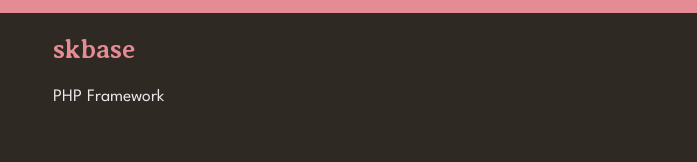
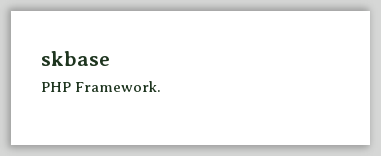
[86,88,165,102] Framework -> [75,81,162,92] Framework.

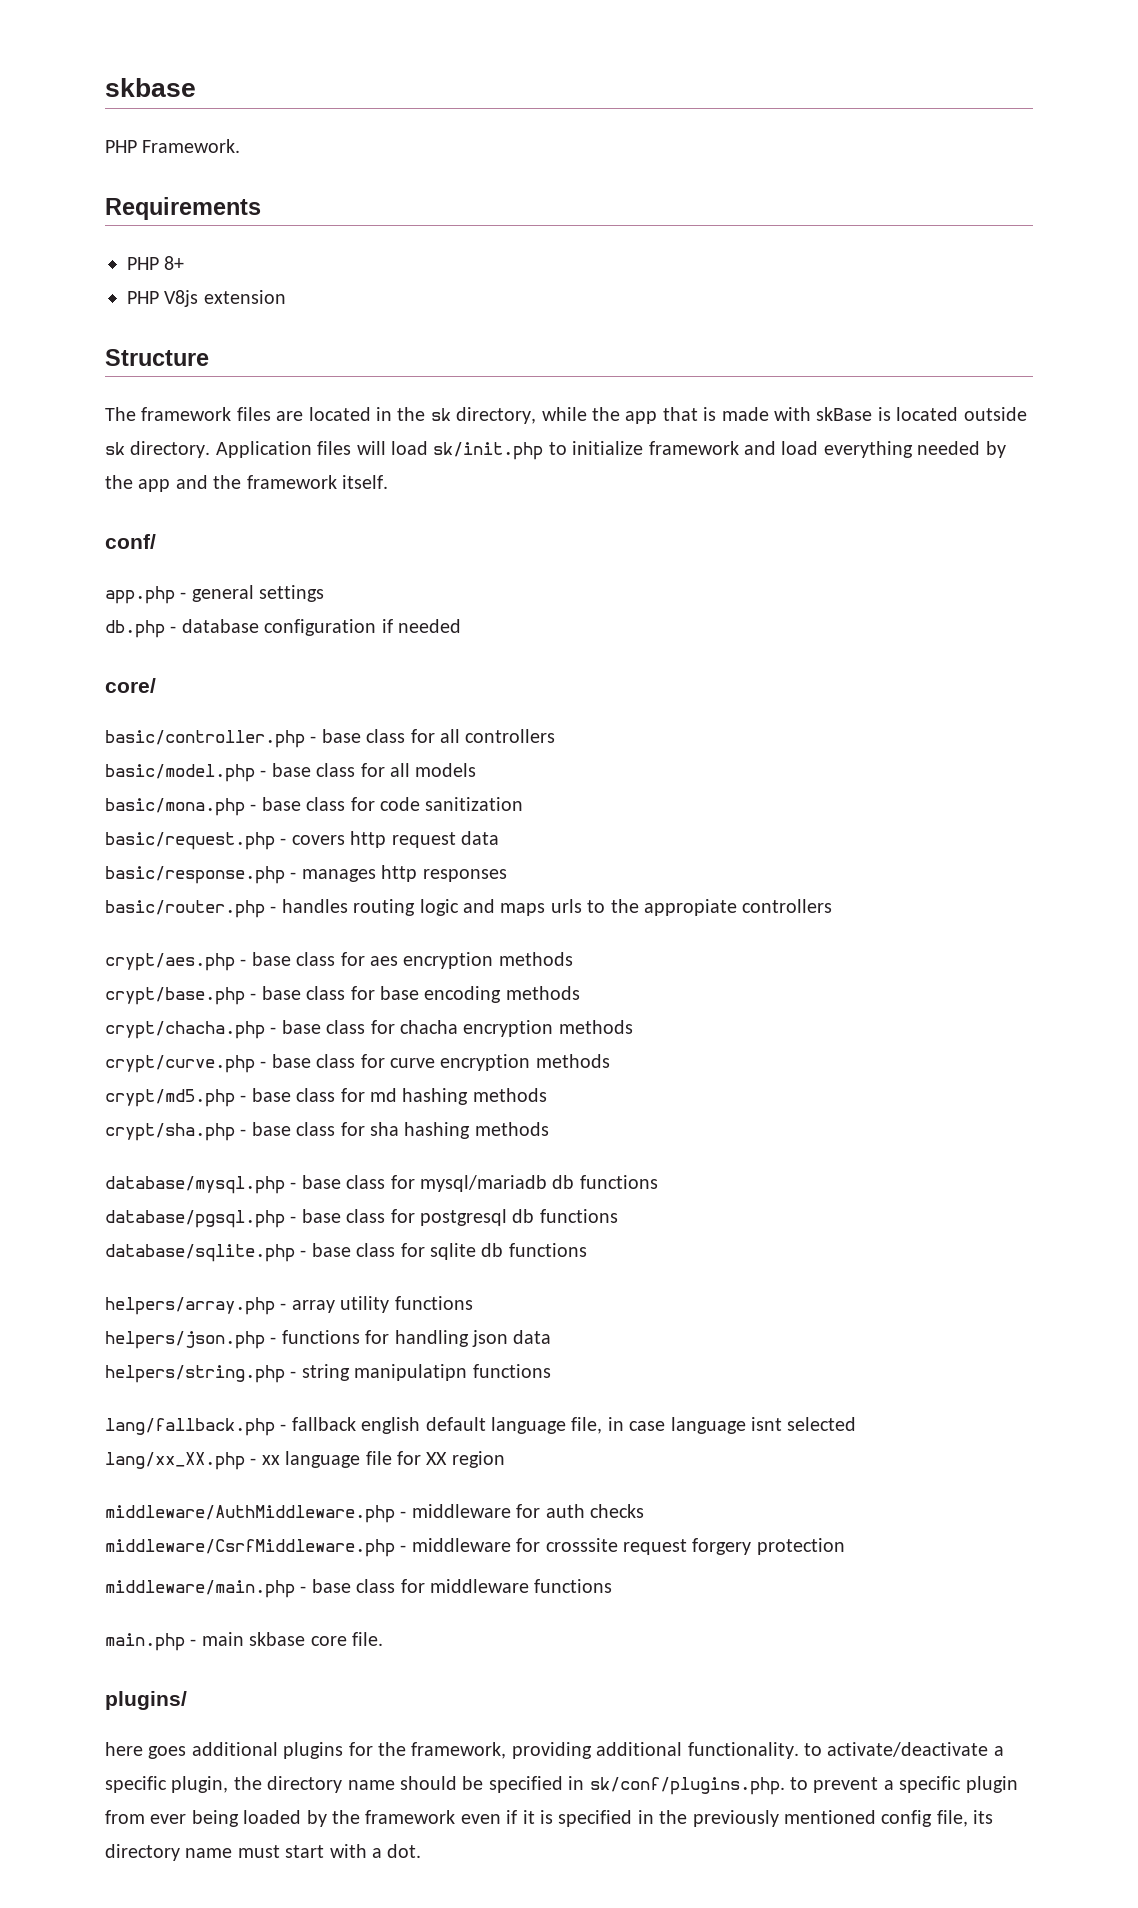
(162, 86) none -> [105,197,261,220] [127,256,185,270] [127,290,286,307] [105,349,209,366] [105,407,1027,424] [105,441,1006,460] [105,475,388,492] [105,534,156,549] [105,585,325,604] [105,619,461,638] [105,678,156,693] [105,729,556,748] [105,763,477,782] [105,797,524,816] [105,831,499,850] [105,865,507,884] [105,899,833,918] [105,952,573,971] [105,986,580,1005] [105,1020,633,1039] [105,1054,610,1073] [105,1088,547,1107] [105,1122,549,1141] [105,1175,658,1194] [105,1209,618,1228] [105,1243,587,1262] [105,1296,473,1315] [105,1330,552,1349] [105,1364,551,1383] [105,1417,857,1436] [105,1451,505,1470] [105,1504,644,1523] [105,1538,845,1557] [105,1579,613,1598] [105,1632,383,1651] [105,1691,187,1710] [105,1742,1004,1759] [105,1776,1018,1795] [105,1810,994,1827] [105,1844,422,1861] // Requirements // PHP 8+ // PHP V8js extension // Structure // The framework files are located in the sk directory, while the app that is made with skBase is located outside sk directory. Application files will load sk/init.php to initialize framework and load everything needed by the app and the framework itself. // conf/ // app.php - general settings // db.php - database configuration if needed // core/ // basic/controller.php - base class for all controllers // basic/model.php - base class for all models // basic/mona.php - base class for code sanitization // basic/request.php - covers http request data // basic/response.php - manages http responses // basic/router.php - handles routing logic and maps urls to the appropiate controllers // crypt/aes.php - base class for aes encryption methods // crypt/base.php - base class for base encoding methods // crypt/chacha.php - base class for chacha encryption methods // crypt/curve.php - base class for curve encryption methods // crypt/md5.php - base class for md hashing methods // crypt/sha.php - base class for sha hashing methods // database/mysql.php - base class for mysql/mariadb db functions // database/pgsql.php - base class for postgresql db functions // database/sqlite.php - base class for sqlite db functions // helpers/array.php - array utility functions // helpers/json.php - functions for handling json data // helpers/string.php - string manipulatipn functions // lang/fallback.php - fallback english default language file, in case language isnt selected // lang/xx_XX.php - xx language file for XX region // middleware/AuthMiddleware.php - middleware for auth checks // middleware/CsrfMiddleware.php - middleware for crosssite request forgery protection // middleware/main.php - base class for middleware functions // main.php - main skbase core file. // plugins/ // here goes additional plugins for the framework, providing additional functionality. to activate/deactivate a specific plugin, the directory name should be specified in sk/conf/plugins.php. to prevent a specific plugin from ever being loaded by the framework even if it is specified in the previously mentioned config file, its directory name must start with a dot.

